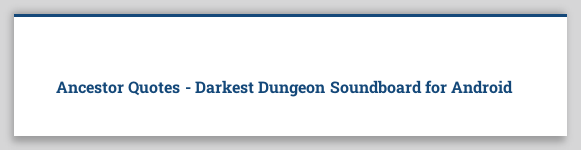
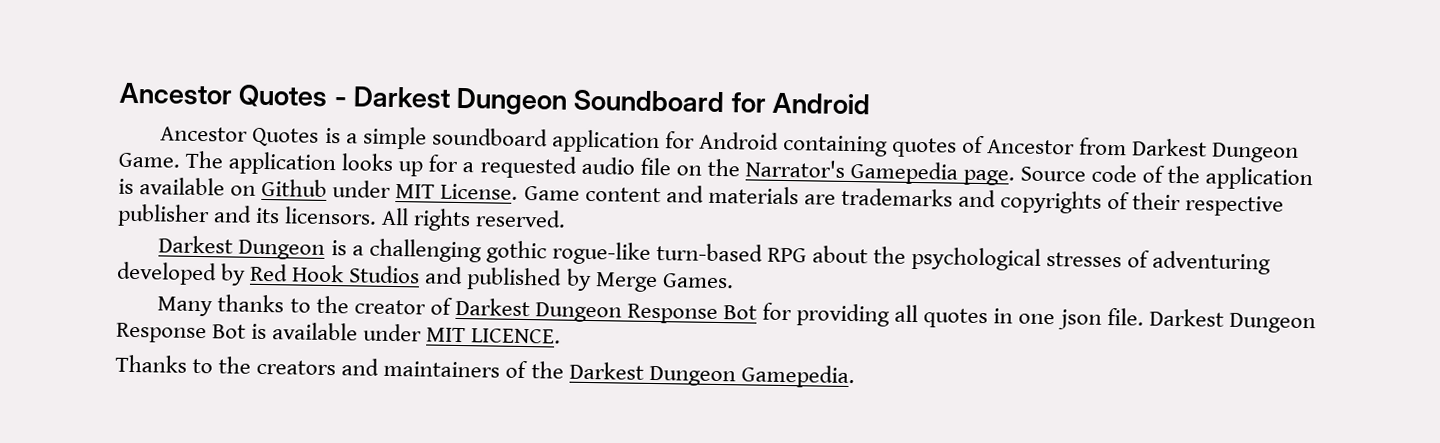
(514, 87) none -> [160,126,1300,163] [118,150,1314,191] [118,177,1285,217] [117,203,567,232] [158,235,1272,275] [116,261,734,293] [157,294,1316,334] [116,322,562,344] [115,354,855,389] // Ancestor Quotes is a simple soundboard application for Android containing quotes of Ancestor from Darkest Dungeon Game. The application looks up for a requested audio file on the Narrator's Gamepedia page. Source code of the application is available on Github under MIT License. Game content and materials are trademarks and copyrights of their respective publisher and its licensors. All rights reserved. // Darkest Dungeon is a challenging gothic rogue-like turn-based RPG about the psychological stresses of adventuring developed by Red Hook Studios and published by Merge Games. // Many thanks to the creator of Darkest Dungeon Response Bot for providing all quotes in one json file. Darkest Dungeon Response Bot is available under MIT LICENCE. // Thanks to the creators and maintainers of the Darkest Dungeon Gamepedia.

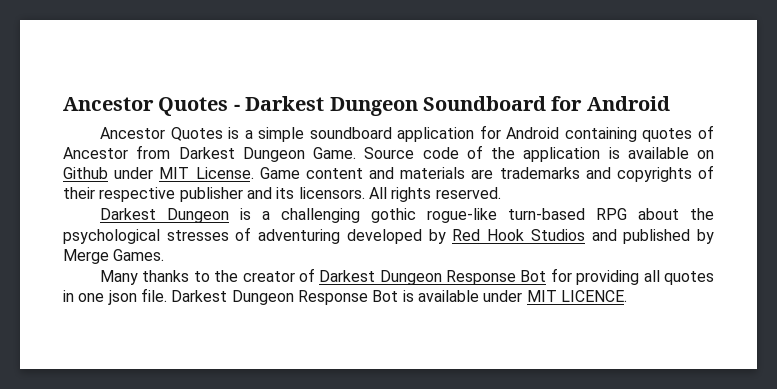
[185,150,1016,186] The application looks up for a requested audio file on the Narrator's Gamepedia page. -> (356, 153) none
[115,354,855,389] // Thanks to the creators and maintainers of the Darkest Dungeon Gamepedia. -> (627, 296) none

